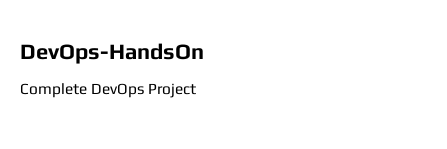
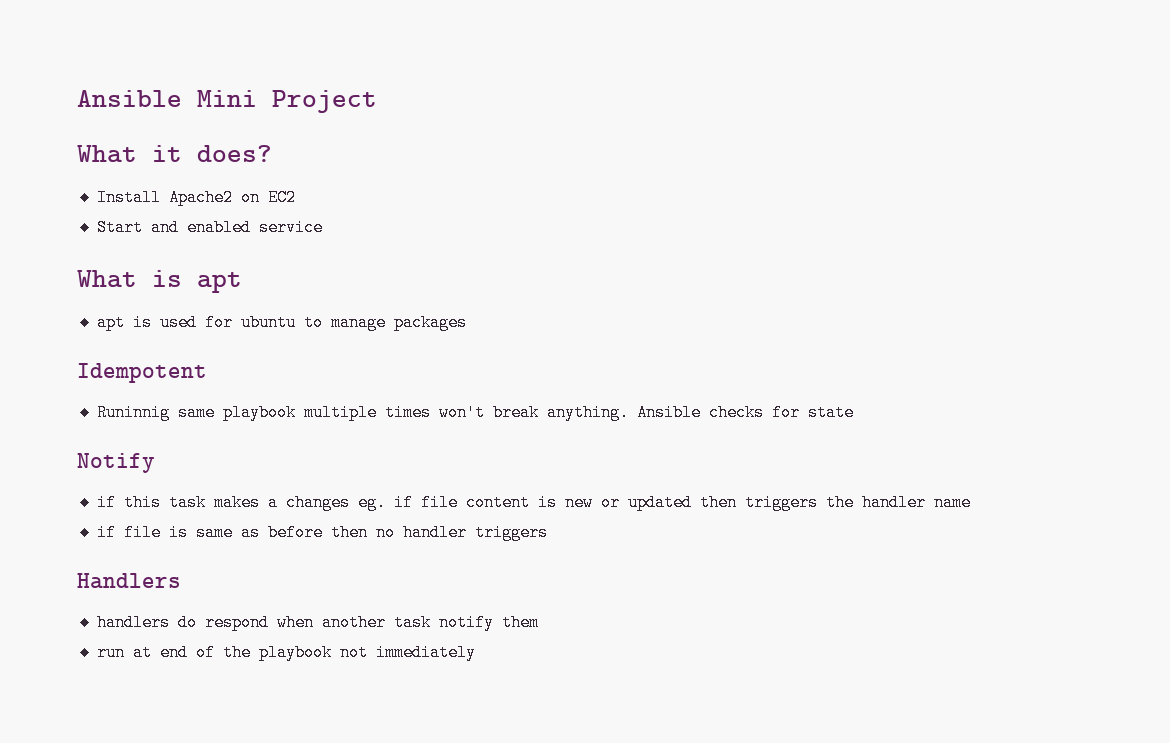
[20,43,204,64] [20,83,197,98] DevOps-HandsOn // Complete DevOps Project -> [77,90,377,113] [77,145,272,163] [96,189,296,206] [96,219,323,236] [77,270,242,293] [96,314,467,331] [77,363,207,383] [96,404,854,421] [77,453,155,473] [96,494,971,511] [96,524,548,541] [77,573,181,589] [96,614,539,631] [96,644,476,661] Ansible Mini Project // What it does? // Install Apache2 on EC2 // Start and enabled service // What is apt // apt is used for ubuntu to manage packages // Idempotent // Runinnig same playbook multiple times won't break anything. Ansible checks for state // Notify // if this task makes a changes eg. if file content is new or updated then triggers the handler name // if file is same as before then no handler triggers // Handlers // handlers do respond when another task notify them // run at end of the playbook not immediately

